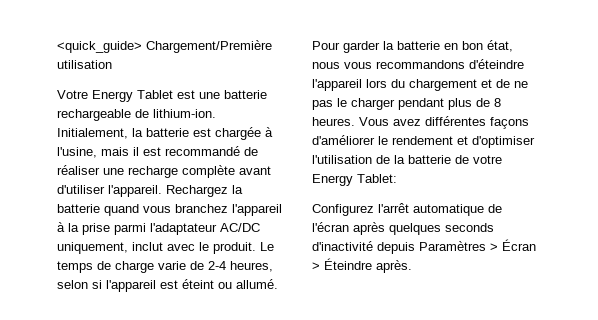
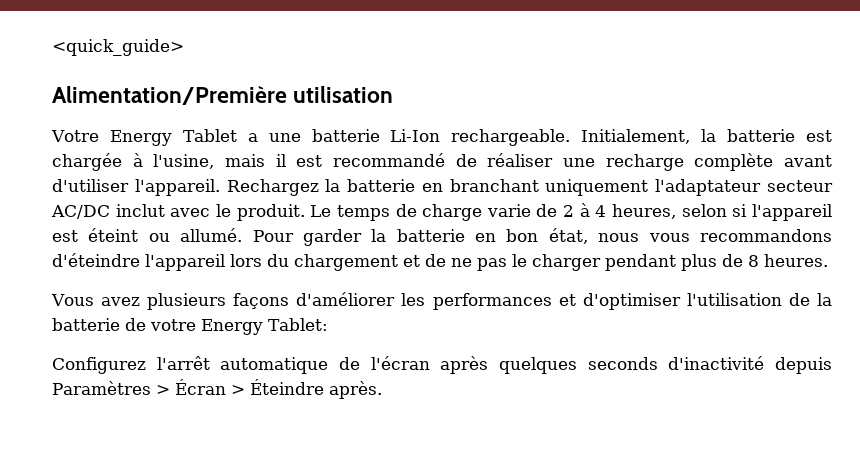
[146,40,272,53] Chargement/Première -> [52,86,287,105] // Alimentation/Première
[177,90,195,99] est -> [247,133,258,142] a
[57,109,216,121] rechargeable de lithium-ion. -> [390,129,571,146] Li-Ion rechargeable.
[104,204,282,216] [57,222,260,235] [57,242,128,254] quand vous branchez l'appareil à la prise parmi l'adaptateur AC/DC uniquement, -> [421,179,833,196] [51,205,110,219] en branchant uniquement l'adaptateur secteur AC/DC
[208,261,226,270] 2-4 -> [563,203,607,217] 2 à 4
(355, 121) none -> (828, 260) //
[425,116,486,126] différentes -> [147,293,227,310] plusieurs
[378,136,453,145] le rendement -> [401,293,552,310] les performances

